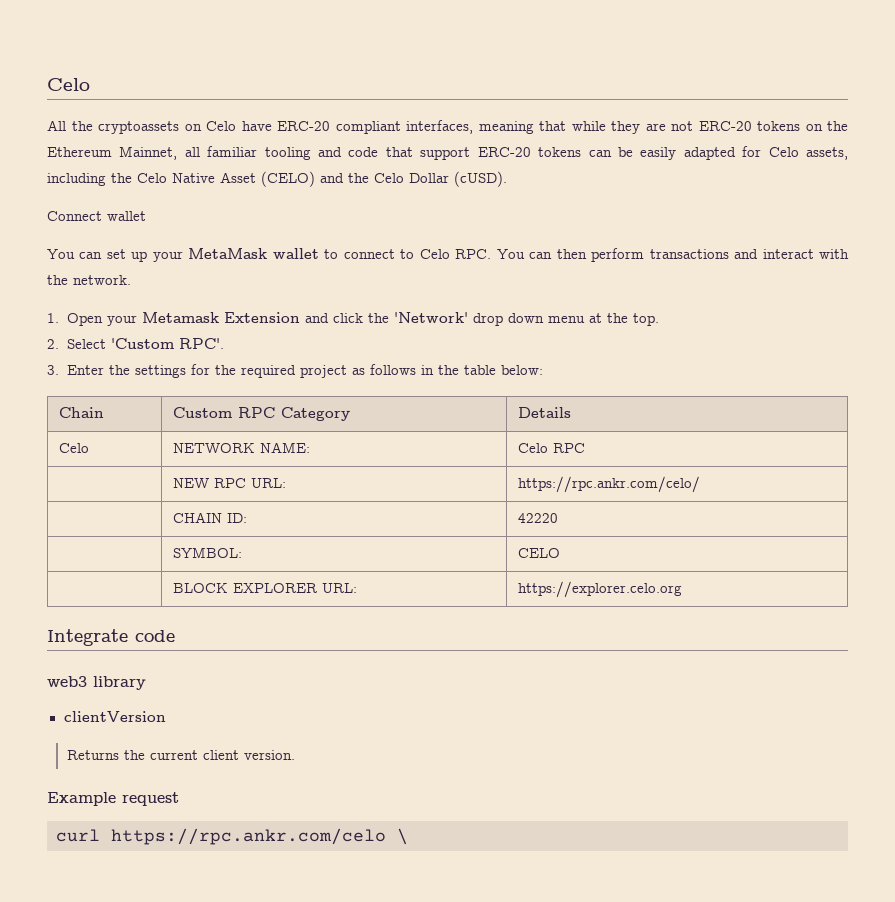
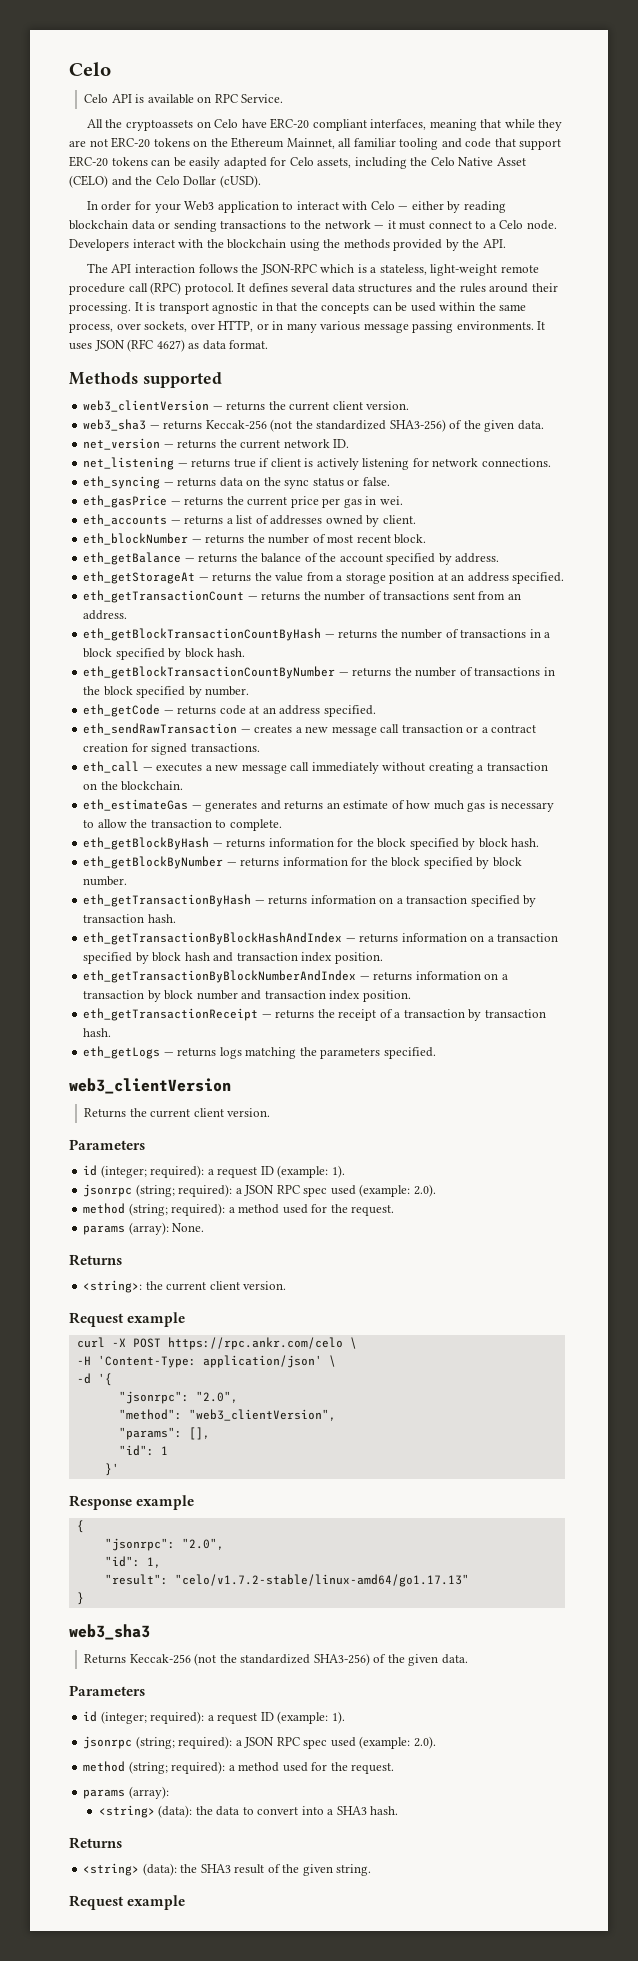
[47,78,90,91] Celo -> [69,62,111,76] [84,94,284,104] Celo // Celo API is available on RPC Service.
[47,211,146,221] [47,248,850,262] [47,275,131,285] [47,312,659,326] [47,338,224,349] [47,364,543,378] [58,407,104,418] [172,407,350,421] [517,407,571,418] [58,443,89,453] [172,442,310,453] [517,443,585,453] [172,478,286,488] [517,476,700,493] [172,512,247,523] [517,513,558,523] [172,547,242,558] [517,548,560,558] [172,583,357,593] [517,581,682,598] [47,629,175,646] [47,676,146,690] [63,711,166,722] Connect wallet // You can set up your MetaMask wallet to connect to Celo RPC. You can then perform transactions and interact with the network. // 1. Open your Metamask Extension and click the 'Network' drop down menu at the top. // 2. Select 'Custom RPC'. // 3. Enter the settings for the required project as follows in the table below: // Chain | Custom RPC Category | Details // Celo | NETWORK NAME: | Celo RPC // | NEW RPC URL: | https://rpc.ankr.com/celo/ // | CHAIN ID: | 42220 // | SYMBOL: | CELO // | BLOCK EXPLORER URL: | https://explorer.celo.org // Integrate code // web3 library // clientVersion -> [86,201,506,213] [69,220,557,232] [69,239,506,251] [86,263,539,276] [69,282,558,295] [69,302,527,314] [69,320,546,333] [69,339,269,352] [69,372,222,388] [83,400,410,412] [83,419,544,432] [83,438,350,450] [83,457,551,470] [83,476,390,489] [83,495,403,508] [83,514,416,527] [83,533,427,545] [83,552,500,565] [83,571,565,584] [83,590,521,603] [83,610,128,620] [83,628,551,641] [83,648,246,660] [83,666,555,679] [83,686,250,698] [83,704,376,717] [83,723,537,736] [83,743,260,755] [83,761,548,774] [83,781,184,791] [83,799,555,812] [83,819,282,831] [83,837,540,850] [83,856,522,869] [83,876,128,886] [83,894,537,907] [83,914,176,923] [83,932,559,945] [83,952,383,964] [83,970,508,983] [83,990,411,1002] [83,1008,546,1021] [83,1028,112,1037] [83,1046,436,1059] [69,1078,231,1094] In order for your Web3 application to interact with Celo — either by reading blockchain data or sending transactions to the network — it must connect to a Celo node. Developers interact with the blockchain using the methods provided by the API. // The API interaction follows the JSON-RPC which is a stateless, light-weight remote procedure call (RPC) protocol. It defines several data structures and the rules around their processing. It is transport agnostic in that the concepts can be used within the same process, over sockets, over HTTP, or in many various message passing environments. It uses JSON (RFC 4627) as data format. // Methods supported // web3_clientVersion — returns the current client version. // web3_sha3 — returns Keccak-256 (not the standardized SHA3-256) of the given data. // net_version — returns the current network ID. // net_listening — returns true if client is actively listening for network connections. // eth_syncing — returns data on the sync status or false. // eth_gasPrice — returns the current price per gas in wei. // eth_accounts — returns a list of addresses owned by client. // eth_blockNumber — returns the number of most recent block. // eth_getBalance — returns the balance of the account specified by address. // eth_getStorageAt — returns the value from a storage position at an address specified. // eth_getTransactionCount — returns the number of transactions sent from an address. // eth_getBlockTransactionCountByHash — returns the number of transactions in a block specified by block hash. // eth_getBlockTransactionCountByNumber — returns the number of transactions in the block specified by number. // eth_getCode — returns code at an address specified. // eth_sendRawTransaction — creates a new message call transaction or a contract creation for signed transactions. // eth_call — executes a new message call immediately without creating a transaction on the blockchain. // eth_estimateGas — generates and returns an estimate of how much gas is necessary to allow the transaction to complete. // eth_getBlockByHash — returns information for the block specified by block hash. // eth_getBlockByNumber — returns information for the block specified by block number. // eth_getTransactionByHash — returns information on a transaction specified by transaction hash. // eth_getTransactionByBlockHashAndIndex — returns information on a transaction specified by block hash and transaction index position. // eth_getTransactionByBlockNumberAndIndex — returns information on a transaction by block number and transaction index position. // eth_getTransactionReceipt — returns the receipt of a transaction by transaction hash. // eth_getLogs — returns logs matching the parameters specified. // web3_clientVersion
[47,792,179,806] Example request -> [69,1139,145,1150] [83,1165,345,1178] [83,1184,436,1197] [83,1203,395,1216] [83,1222,205,1235] [69,1254,122,1266] [83,1280,287,1293] [69,1312,186,1327] Parameters // id (integer; required): a request ID (example: 1). // jsonrpc (string; required): a JSON RPC spec used (example: 2.0). // method (string; required): a method used for the request. // params (array): None. // Returns // <string>: the current client version. // Request example
(100, 835) none -> [111,1338,161,1348] -X POST
(408, 836) none -> [76,1355,336,1368] [76,1373,112,1386] [118,1391,238,1404] [118,1409,336,1421] [118,1427,210,1440] [118,1445,168,1456] [104,1463,119,1476] [69,1495,195,1510] [76,1520,84,1533] [104,1538,224,1551] [104,1556,161,1568] [104,1574,469,1587] [76,1592,84,1605] [69,1624,150,1640] [84,1653,468,1666] [69,1685,145,1696] [83,1711,345,1724] [83,1736,436,1749] [83,1761,395,1774] [83,1786,169,1799] [98,1805,399,1818] [69,1837,122,1849] [83,1863,372,1876] [69,1895,186,1910] // -H 'Content-Type: application/json' \ // -d '{ // "jsonrpc": "2.0", // "method": "web3_clientVersion", // "params": [], // "id": 1 // }' // Response example // { // "jsonrpc": "2.0", // "id": 1, // "result": "celo/v1.7.2-stable/linux-amd64/go1.17.13" // } // web3_sha3 // Returns Keccak-256 (not the standardized SHA3-256) of the given data. // Parameters // id (integer; required): a request ID (example: 1). // jsonrpc (string; required): a JSON RPC spec used (example: 2.0). // method (string; required): a method used for the request. // params (array): // <string> (data): the data to convert into a SHA3 hash. // Returns // <string> (data): the SHA3 result of the given string. // Request example

